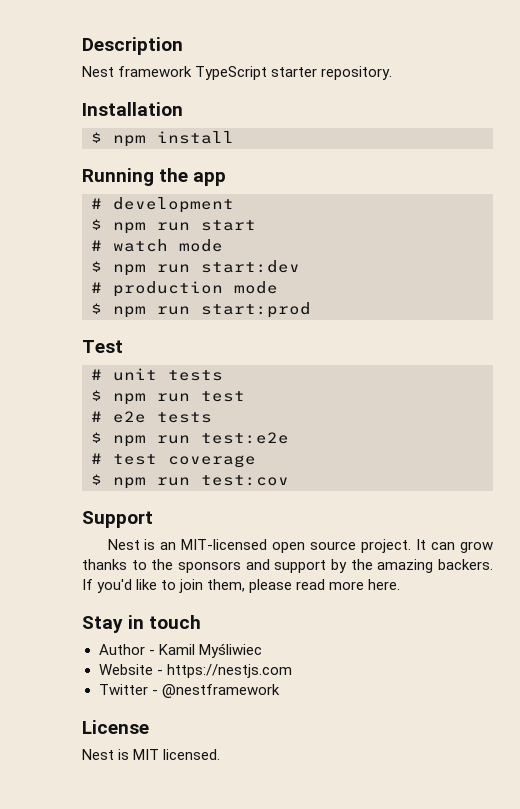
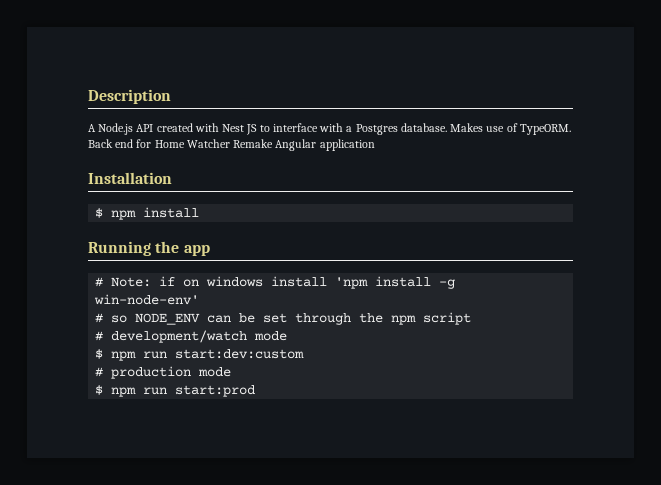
[82,66,393,80] Nest framework TypeScript starter repository. -> [88,123,571,135] [88,139,375,151] A Node.js API created with Nest JS to interface with a Postgres database. Makes use of TypeORM. Back end for Home Watcher Remake Angular application
[113,197,234,213] [91,219,256,234] [91,239,223,252] [91,260,300,276] development // $ npm run start // # watch mode // $ npm run start:dev -> [111,276,456,289] [94,294,200,305] [95,312,472,325] [95,330,288,343] [95,349,305,361] Note: if on windows install 'npm install -g win-node-env' // # so NODE_ENV can be set through the npm script // # development/watch mode // $ npm run start:dev:custom
[82,340,123,353] [91,368,223,381] [91,390,245,405] [91,411,212,423] [91,432,289,447] [91,453,256,468] [91,474,289,489] [82,511,153,528] [107,539,494,553] [82,559,494,573] [82,579,401,593] [82,615,202,633] [98,643,262,658] [98,664,292,678] [98,684,280,698] [82,720,149,734] [82,749,221,760] // Test // # unit tests // $ npm run test // # e2e tests // $ npm run test:e2e // # test coverage // $ npm run test:cov // Support // Nest is an MIT-licensed open source project. It can grow thanks to the sponsors and support by the amazing backers. If you'd like to join them, please read more here. // Stay in touch // Author - Kamil Myśliwiec // Website - https://nestjs.com // Twitter - @nestframework // License // Nest is MIT licensed. -> (256, 391) none

